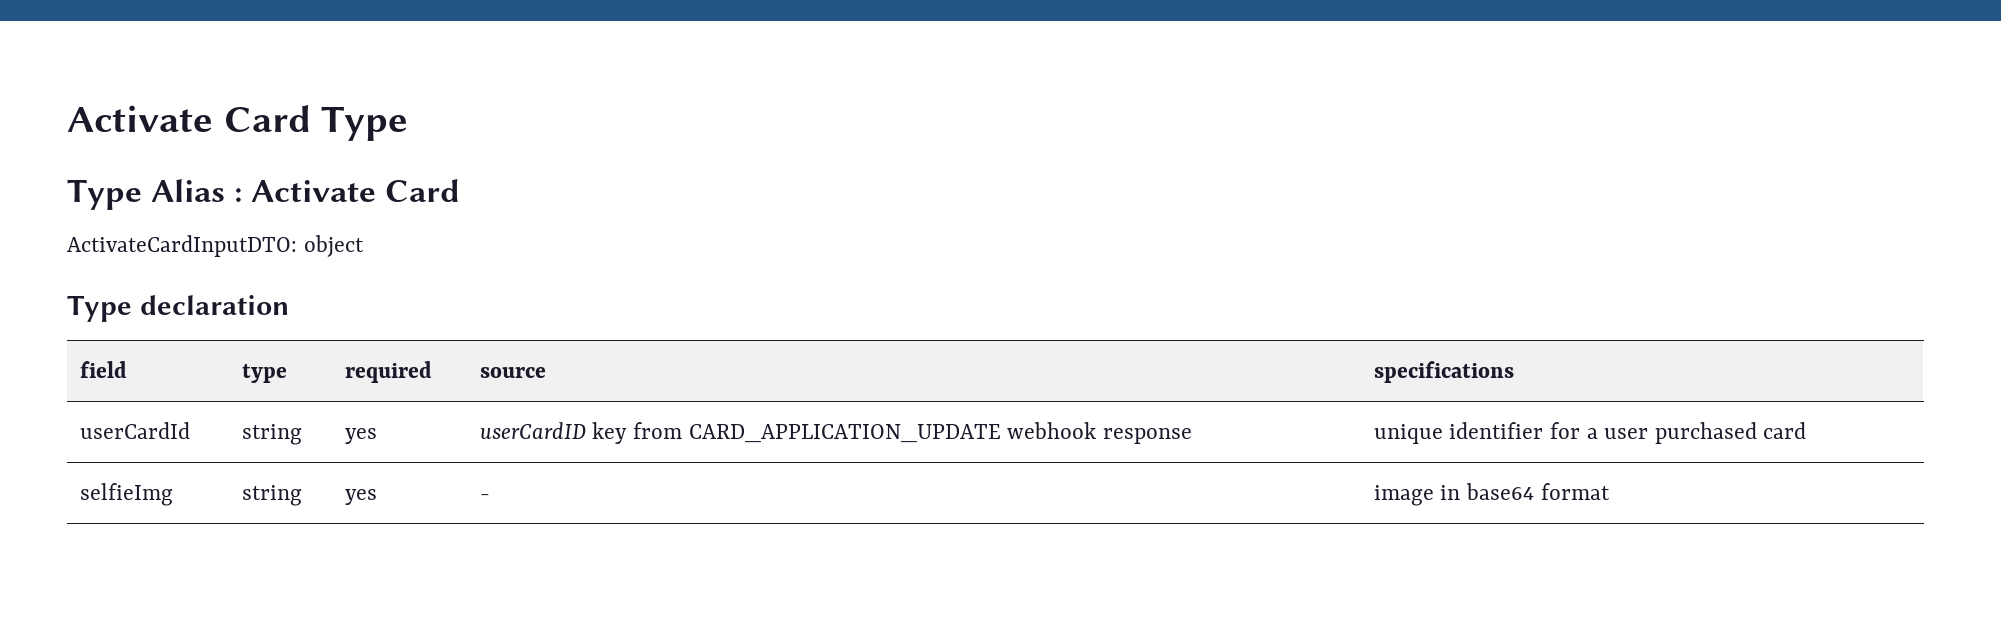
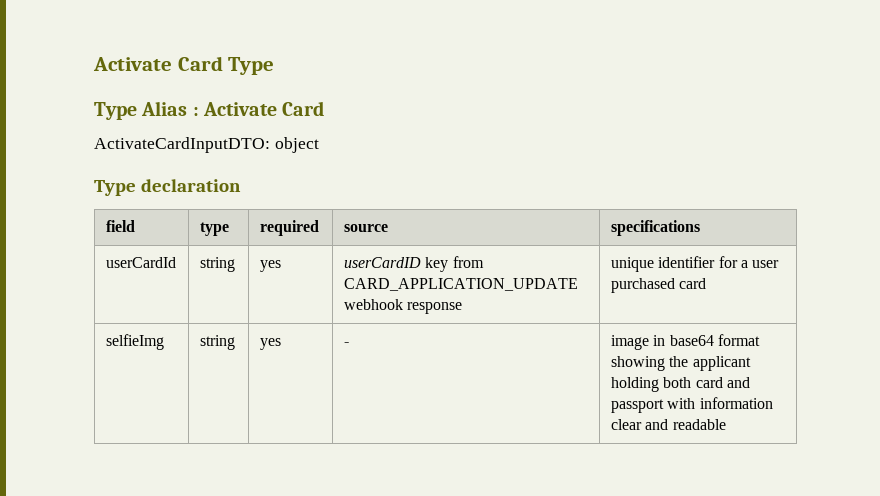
(1610, 491) none -> [610,356,751,371] [610,377,750,392] [610,397,773,413] [610,419,726,430] showing the applicant holding both card and passport with information clear and readable

